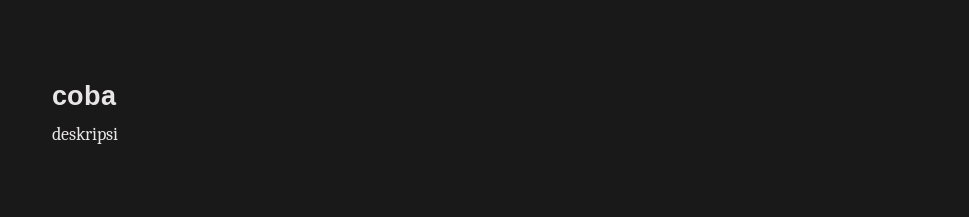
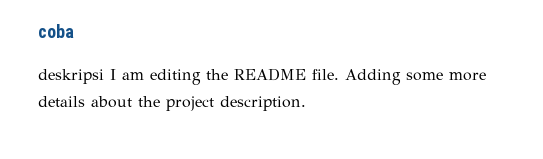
(118, 135) none -> [110,68,486,85] [38,96,306,111] I am editing the README file. Adding some more details about the project description.

